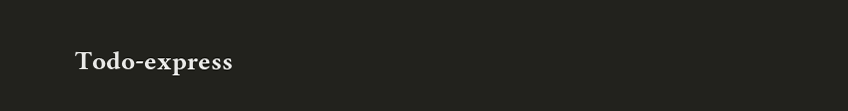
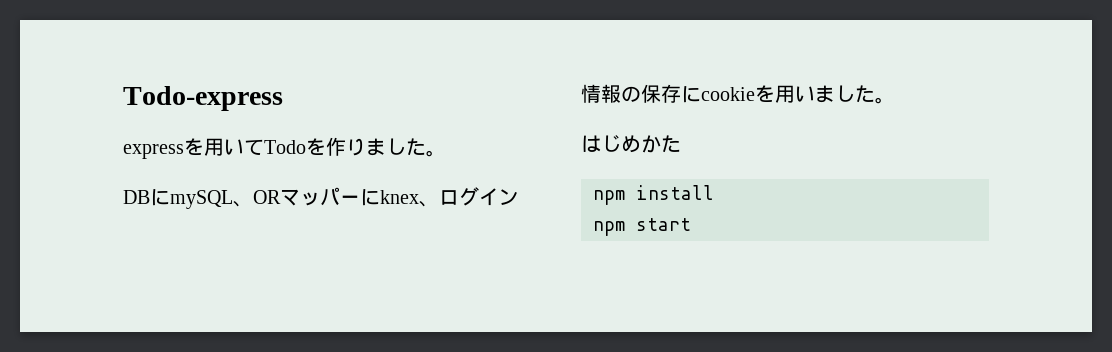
(234, 63) none -> [123,137,446,159] [123,187,519,209] [581,84,895,104] [581,135,681,153] [593,185,714,205] [593,218,691,236] // expressを用いてTodoを作りました。 // DBにmySQL、ORマッパーにknex、ログイン情報の保存にcookieを用いました。 // はじめかた // npm install // npm start

